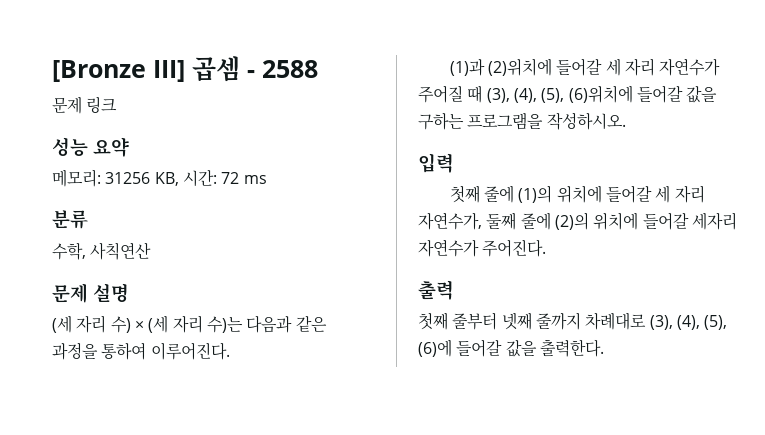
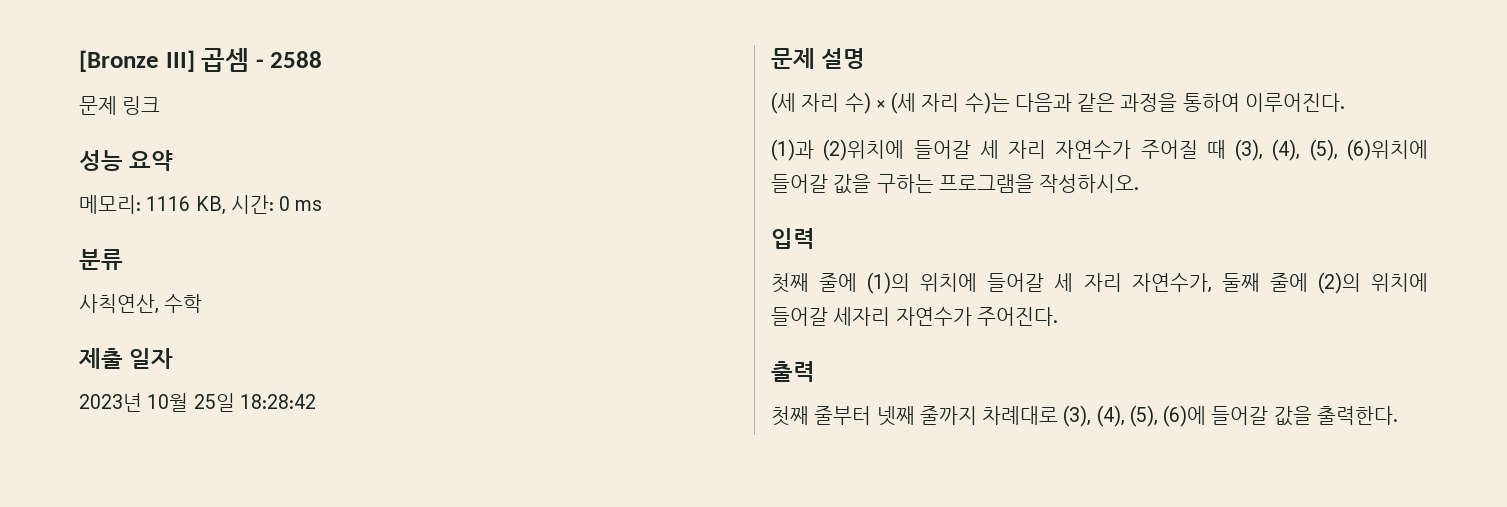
[105,172,151,184] 31256 -> [146,196,191,211] 1116
[221,172,240,184] 72 -> [279,196,291,211] 0
[52,242,152,260] 수학, 사칙연산 -> [79,294,203,314] [79,348,174,369] [79,393,316,412] 사칙연산, 수학 // 제출 일자 // 2023년 10월 25일 18:28:42

